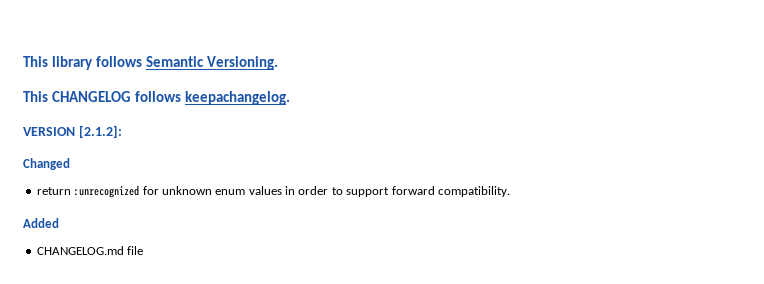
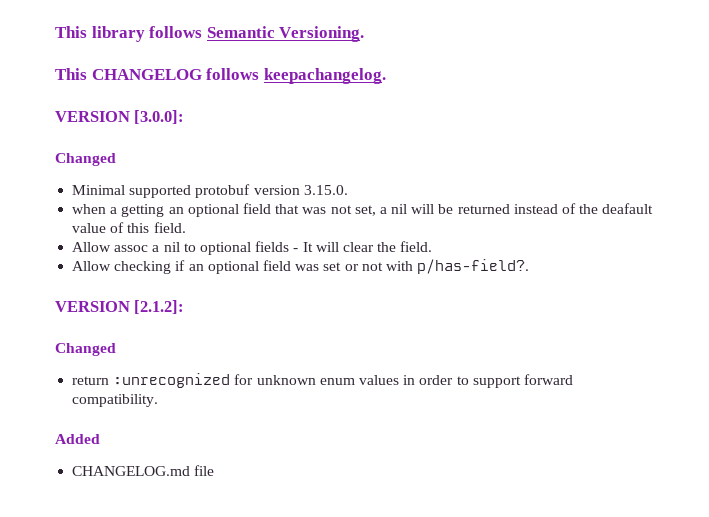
(290, 98) none -> [55,110,185,124] [55,153,116,166] [72,184,348,198] [72,203,654,217] [72,222,186,233] [72,241,433,255] [72,259,530,274] // VERSION [3.0.0]: // Changed // Minimal supported protobuf version 3.15.0. // when a getting an optional field that was not set, a nil will be returned instead of the deafault value of this field. // Allow assoc a nil to optional fields - It will clear the field. // Allow checking if an optional field was set or not with p/has-field?.

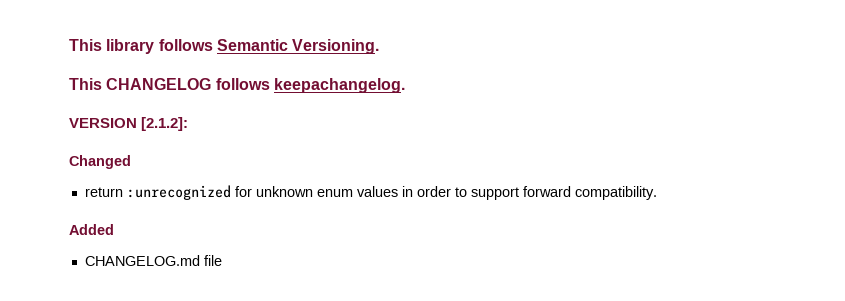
[55,110,185,124] [55,153,116,166] [72,184,348,198] [72,203,654,217] [72,222,186,233] [72,241,433,255] [72,259,530,274] // VERSION [3.0.0]: // Changed // Minimal supported protobuf version 3.15.0. // when a getting an optional field that was not set, a nil will be returned instead of the deafault value of this field. // Allow assoc a nil to optional fields - It will clear the field. // Allow checking if an optional field was set or not with p/has-field?. -> (405, 85) none

